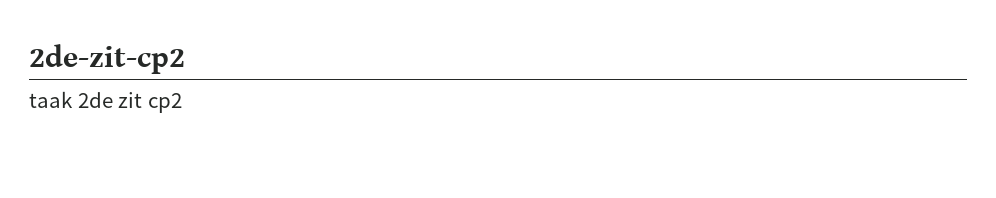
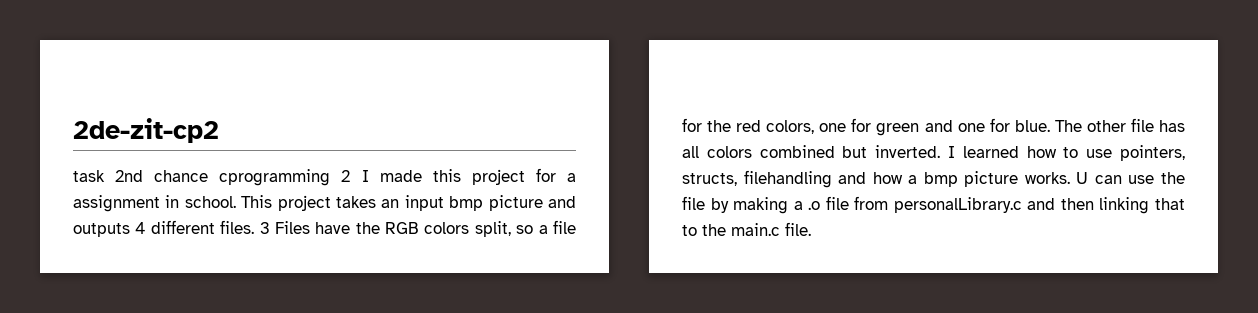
[29,91,182,113] taak 2de zit cp2 -> [73,168,577,186] [73,195,576,212] [73,220,576,237] [682,118,1185,136] [682,145,1185,161] [682,170,1185,188] [682,196,1185,214] [682,222,811,236] task 2nd chance cprogramming 2 I made this project for a assignment in school. This project takes an input bmp picture and outputs 4 different files. 3 Files have the RGB colors split, so a file for the red colors, one for green and one for blue. The other file has all colors combined but inverted. I learned how to use pointers, structs, filehandling and how a bmp picture works. U can use the file by making a .o file from personalLibrary.c and then linking that to the main.c file.

